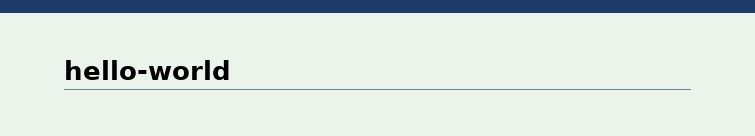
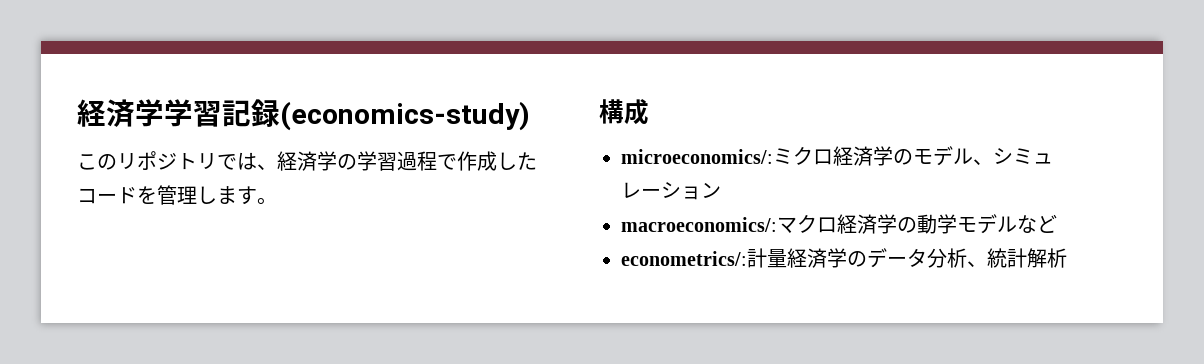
[64,60,231,80] hello-world -> [77,99,530,131] [77,151,537,171] [77,185,277,205] [599,99,649,125] [621,146,1053,166] [621,182,721,200] [621,214,1057,234] [621,248,1067,268] 経済学学習記録(economics-study) // このリポジトリでは、経済学の学習過程で作成したコードを管理します。 // 構成 // microeconomics/:ミクロ経済学のモデル、シミュレーション // macroeconomics/:マクロ経済学の動学モデルなど // econometrics/:計量経済学のデータ分析、統計解析

